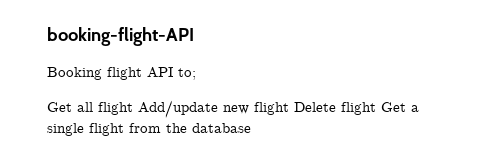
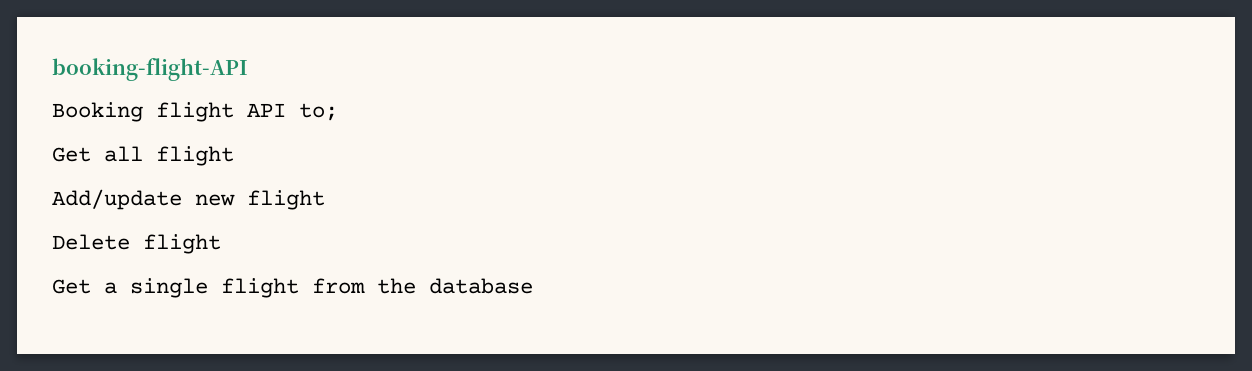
(133, 108) none -> (234, 156) //
(289, 108) none -> (325, 200) //
(376, 108) none -> (221, 244) //

